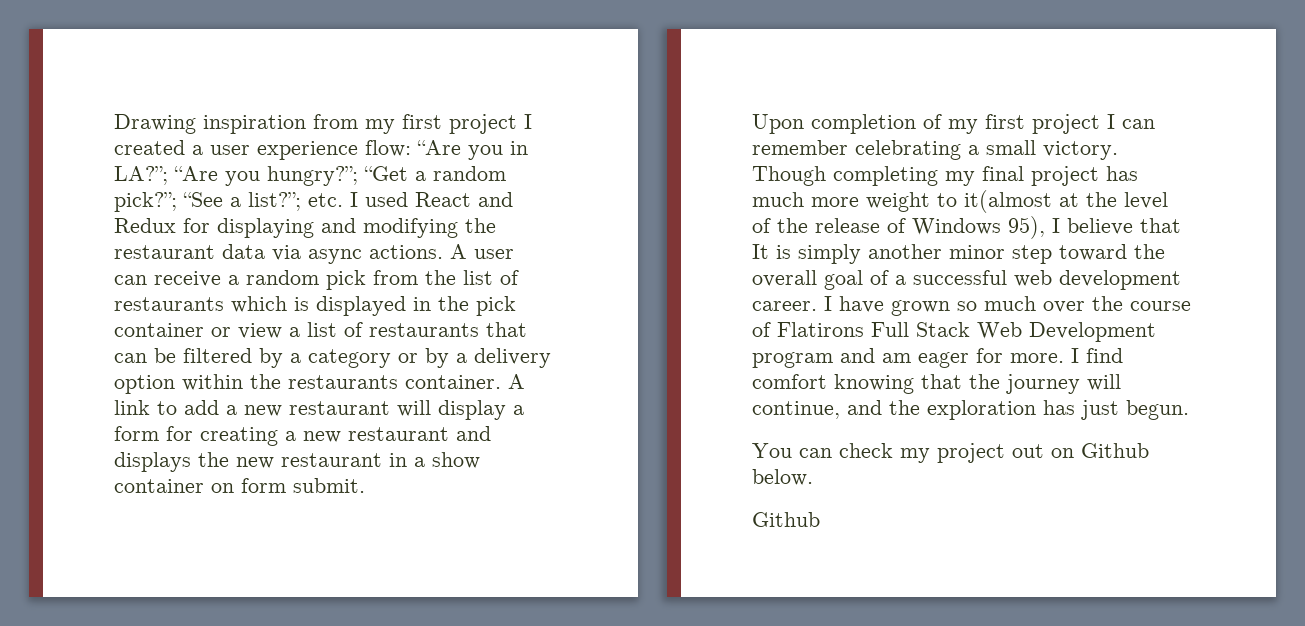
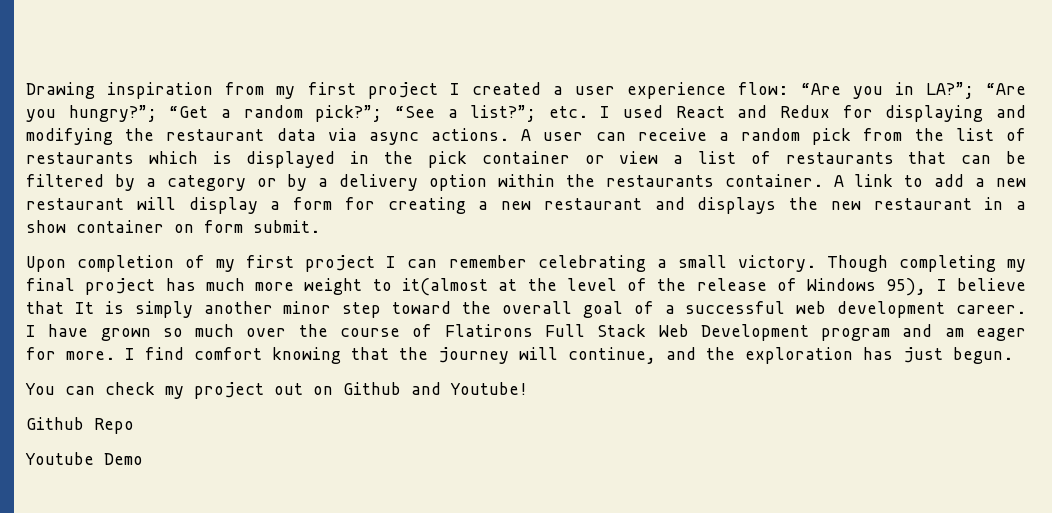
[752,469,813,486] [752,512,820,527] below. // Github -> [411,382,528,395] [26,417,134,434] [25,452,143,465] and Youtube! // Github Repo // Youtube Demo

